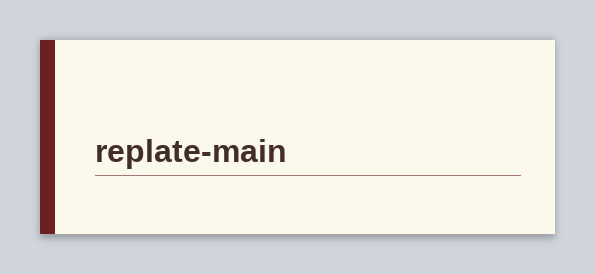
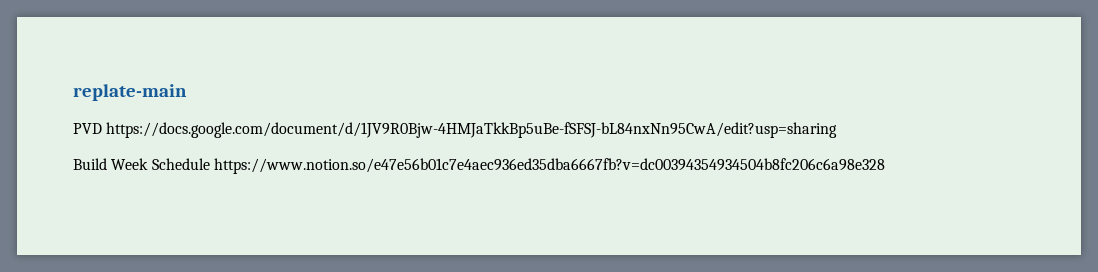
(287, 154) none -> [73,122,838,138] [73,158,885,174] // PVD https://docs.google.com/document/d/1JV9R0Bjw-4HMJaTkkBp5uBe-fSFSJ-bL84nxNn95CwA/edit?usp=sharing // Build Week Schedule https://www.notion.so/e47e56b01c7e4aec936ed35dba6667fb?v=dc00394354934504b8fc206c6a98e328

